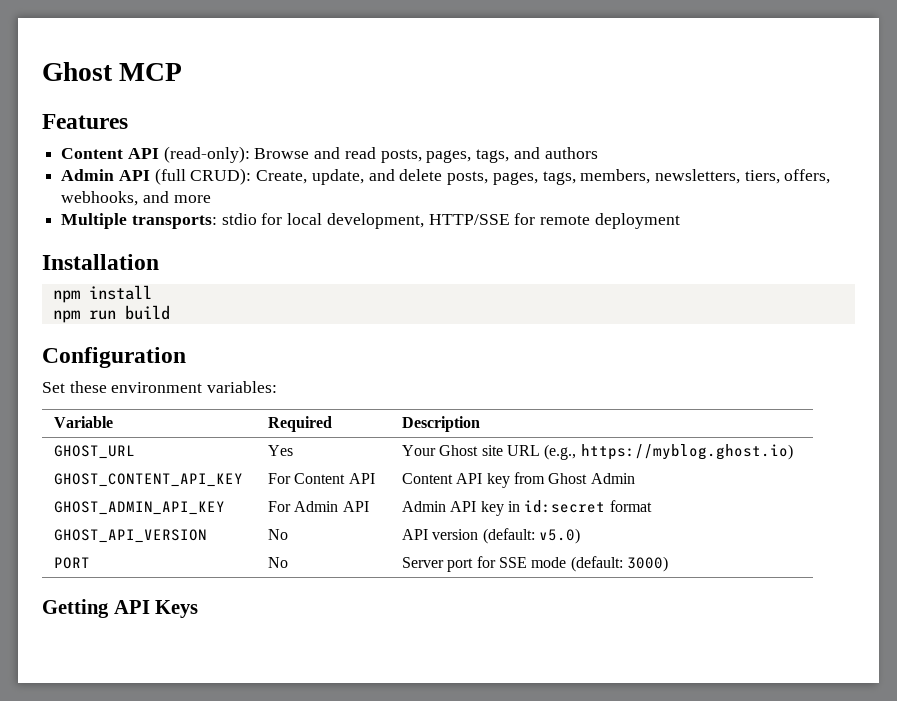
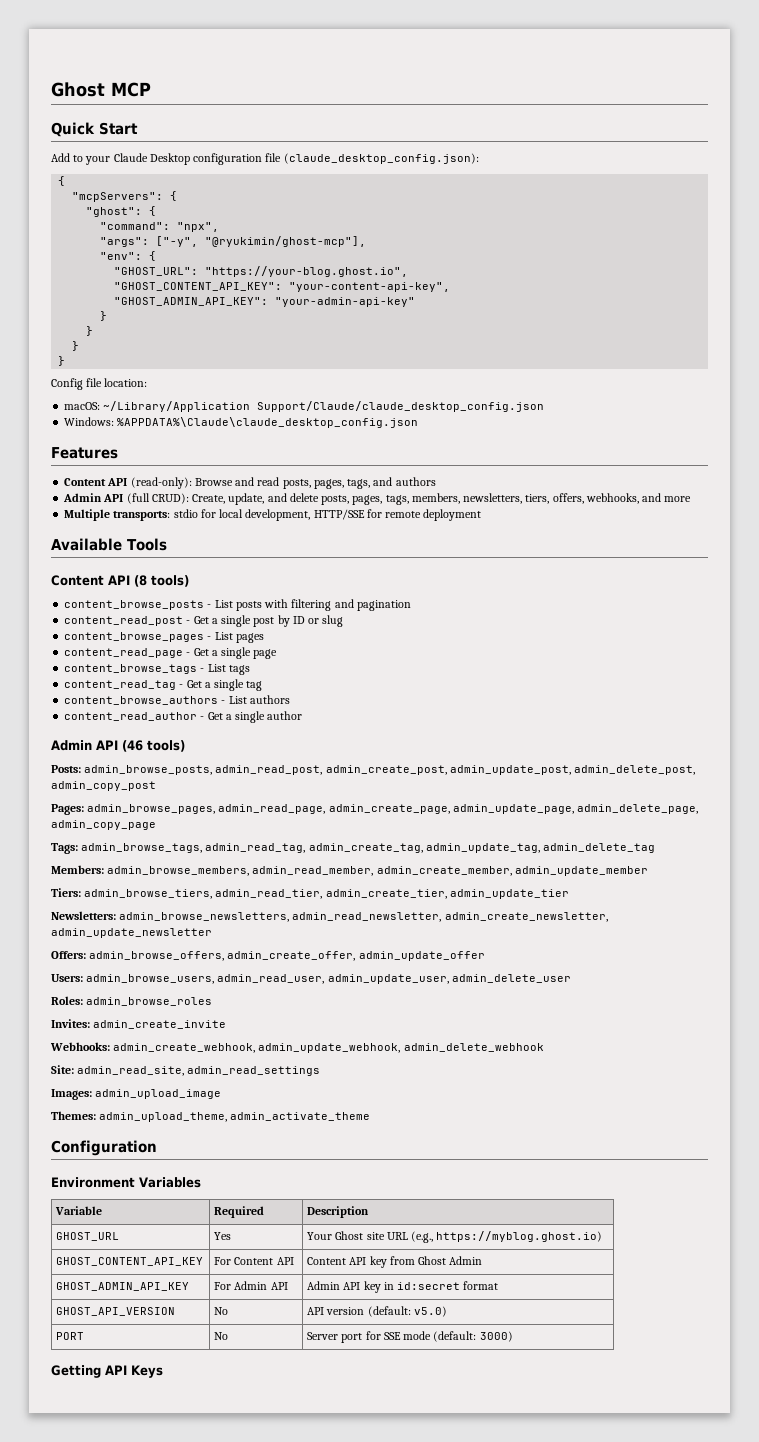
(183, 72) none -> [51,122,138,137] [51,153,479,165] [58,176,66,186] [72,191,178,202] [86,206,157,217] [100,222,220,232] [100,236,367,247] [100,251,157,261] [114,266,409,277] [114,282,451,292] [114,297,416,307] [100,311,108,321] [86,326,94,336] [72,341,80,351] [58,356,66,366] [51,378,148,390] [64,401,545,412] [64,417,419,428] // Quick Start // Add to your Claude Desktop configuration file (claude_desktop_config.json): // { // "mcpServers": { // "ghost": { // "command": "npx", // "args": ["-y", "@ryukimin/ghost-mcp"], // "env": { // "GHOST_URL": "https://your-blog.ghost.io", // "GHOST_CONTENT_API_KEY": "your-content-api-key", // "GHOST_ADMIN_API_KEY": "your-admin-api-key" // } // } // } // } // Config file location: // macOS: ~/Library/Application Support/Claude/claude_desktop_config.json // Windows: %APPDATA%\Claude\claude_desktop_config.json
[42,254,159,270] [52,285,152,303] [52,305,170,323] [42,347,186,368] [42,381,278,393] Installation // npm install // npm run build // Configuration // Set these environment variables: -> [51,538,167,551] [51,575,189,587] [64,599,411,611] [64,615,344,627] [64,632,264,643] [64,647,278,659] [64,664,250,675] [64,679,263,691] [64,695,290,705] [64,711,303,723] [51,740,185,752] [51,765,696,775] [51,781,156,791] [51,804,699,815] [51,820,156,830] [51,843,656,854] [51,865,648,876] [51,888,569,899] [51,911,608,922] [51,928,212,938] [51,951,485,961] [51,974,571,984] [51,996,213,1006] [51,1019,227,1029] [50,1042,544,1053] [51,1065,321,1076] [51,1089,222,1100] [51,1111,371,1122] [51,1140,157,1156] [51,1177,201,1188] Available Tools // Content API (8 tools) // content_browse_posts - List posts with filtering and pagination // content_read_post - Get a single post by ID or slug // content_browse_pages - List pages // content_read_page - Get a single page // content_browse_tags - List tags // content_read_tag - Get a single tag // content_browse_authors - List authors // content_read_author - Get a single author // Admin API (46 tools) // Posts: admin_browse_posts, admin_read_post, admin_create_post, admin_update_post, admin_delete_post, admin_copy_post // Pages: admin_browse_pages, admin_read_page, admin_create_page, admin_update_page, admin_delete_page, admin_copy_page // Tags: admin_browse_tags, admin_read_tag, admin_create_tag, admin_update_tag, admin_delete_tag // Members: admin_browse_members, admin_read_member, admin_create_member, admin_update_member // Tiers: admin_browse_tiers, admin_read_tier, admin_create_tier, admin_update_tier // Newsletters: admin_browse_newsletters, admin_read_newsletter, admin_create_newsletter, admin_update_newsletter // Offers: admin_browse_offers, admin_create_offer, admin_update_offer // Users: admin_browse_users, admin_read_user, admin_update_user, admin_delete_user // Roles: admin_browse_roles // Invites: admin_create_invite // Webhooks: admin_create_webhook, admin_update_webhook, admin_delete_webhook // Site: admin_read_site, admin_read_settings // Images: admin_upload_image // Themes: admin_upload_theme, admin_activate_theme // Configuration // Environment Variables

